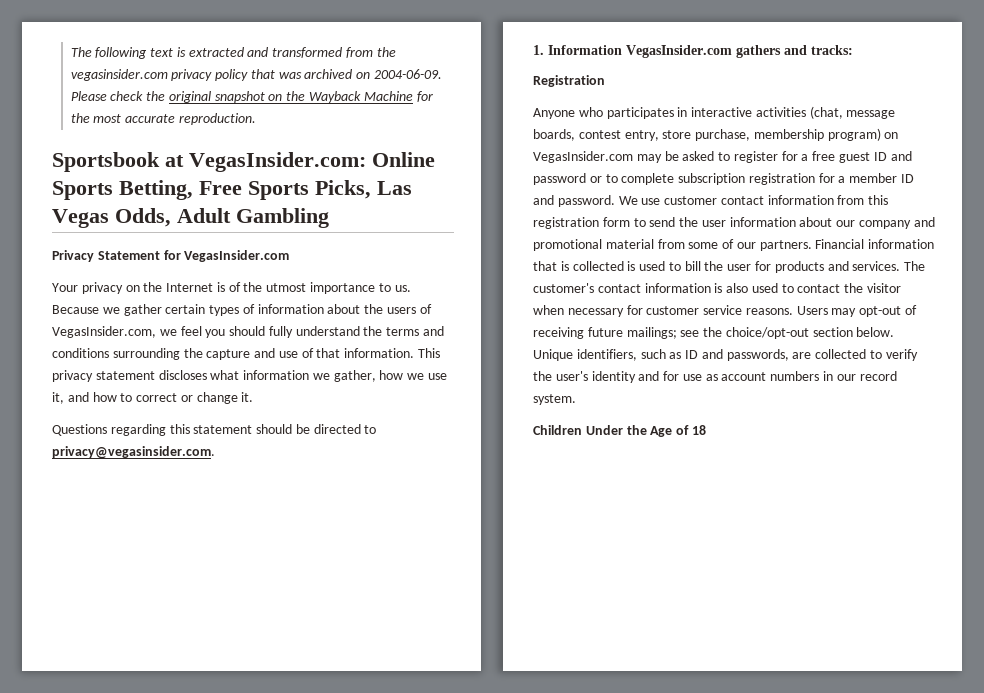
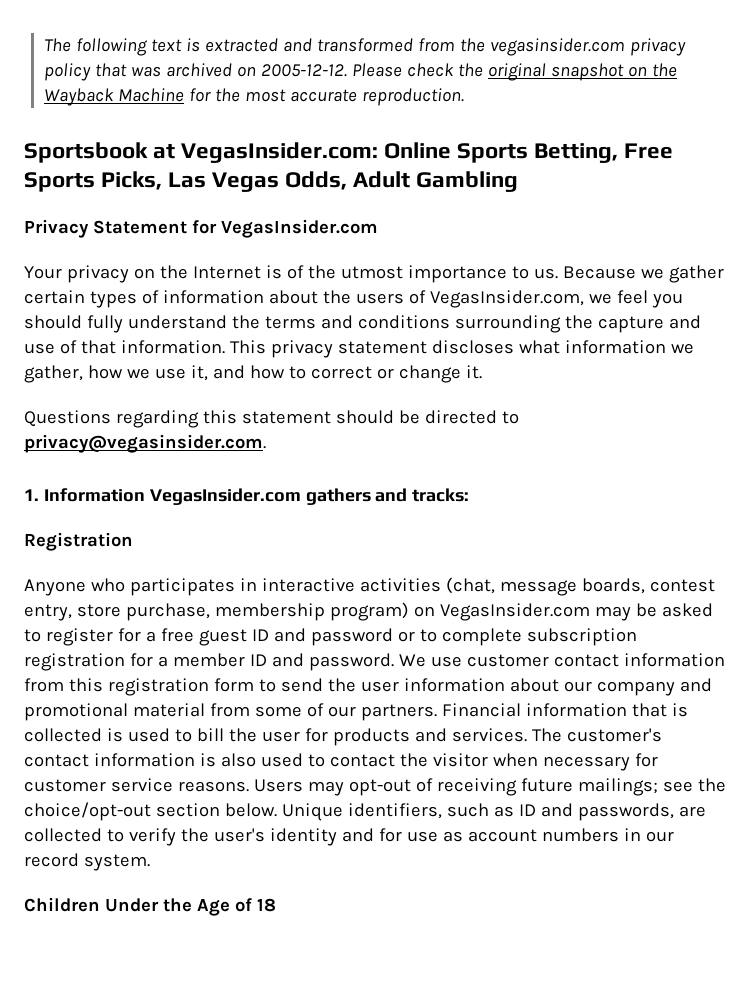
[374,69,443,79] 2004-06-09. -> [261,64,348,77] 2005-12-12.

